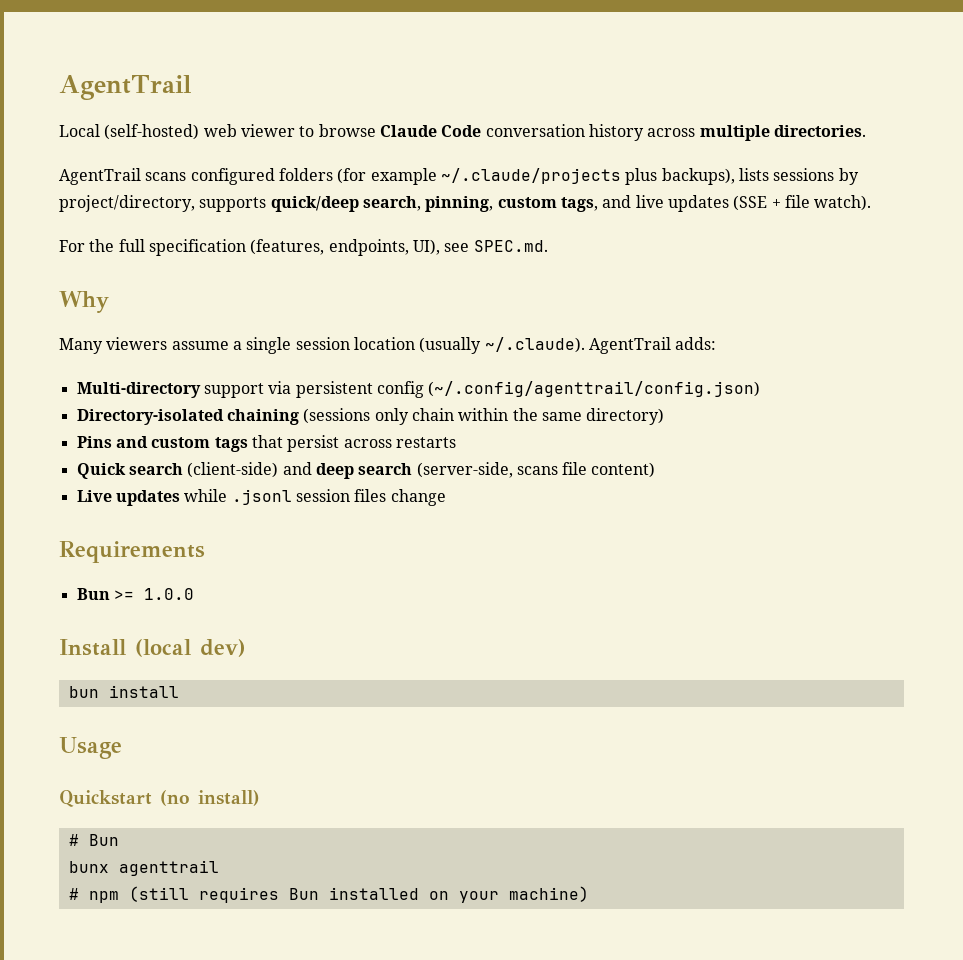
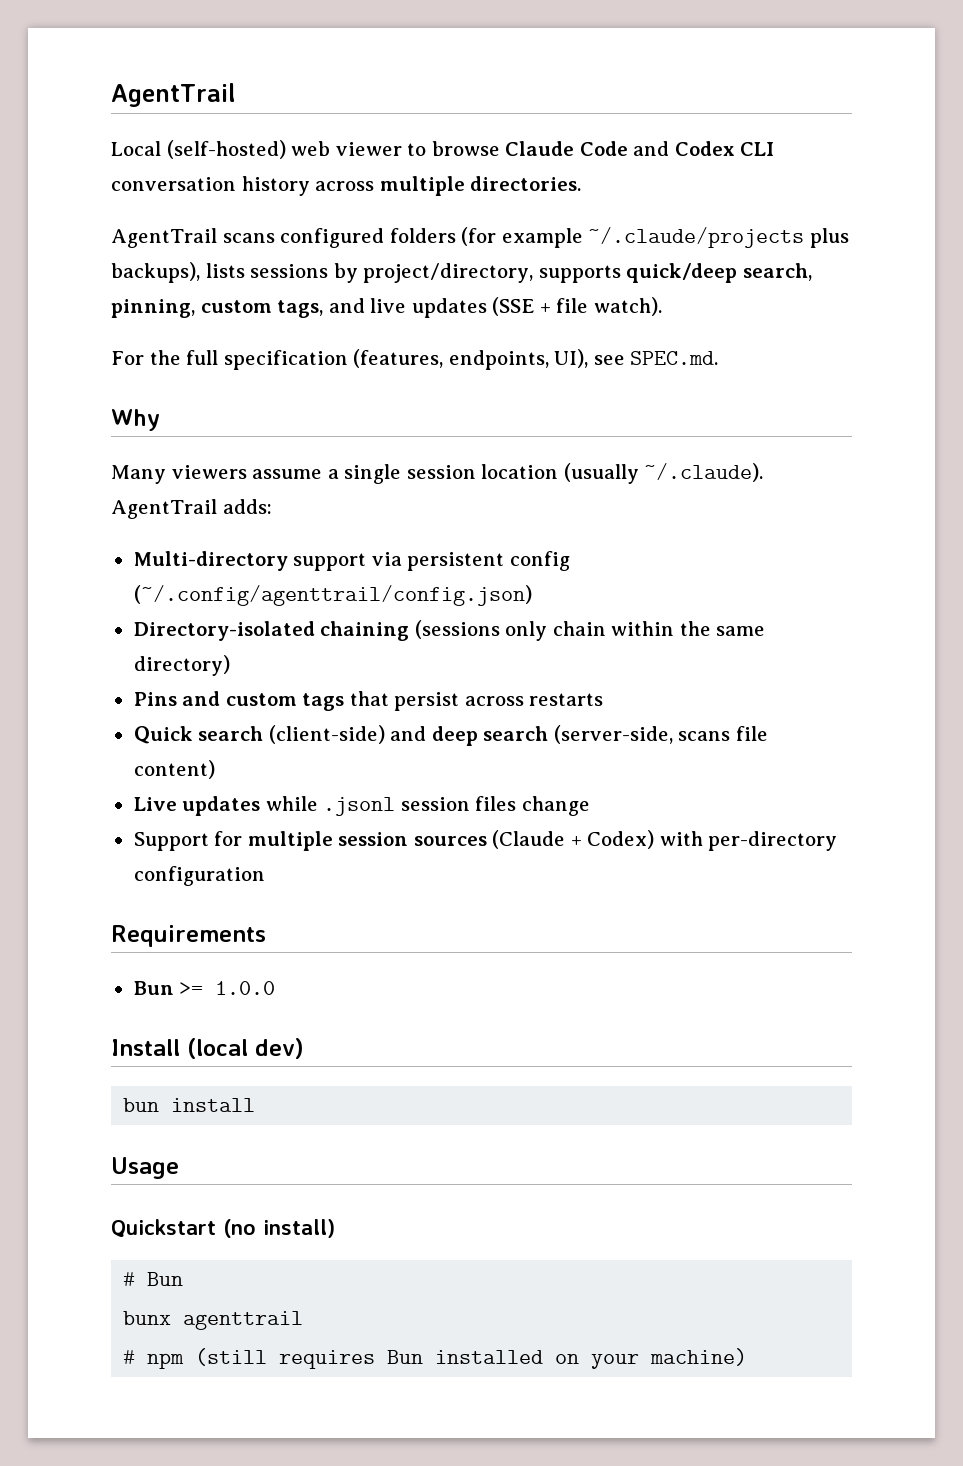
(482, 131) none -> [633,141,775,156] and Codex CLI
(446, 497) none -> [133,830,838,851] [133,866,265,886] // Support for multiple session sources (Claude + Codex) with per-directory configuration

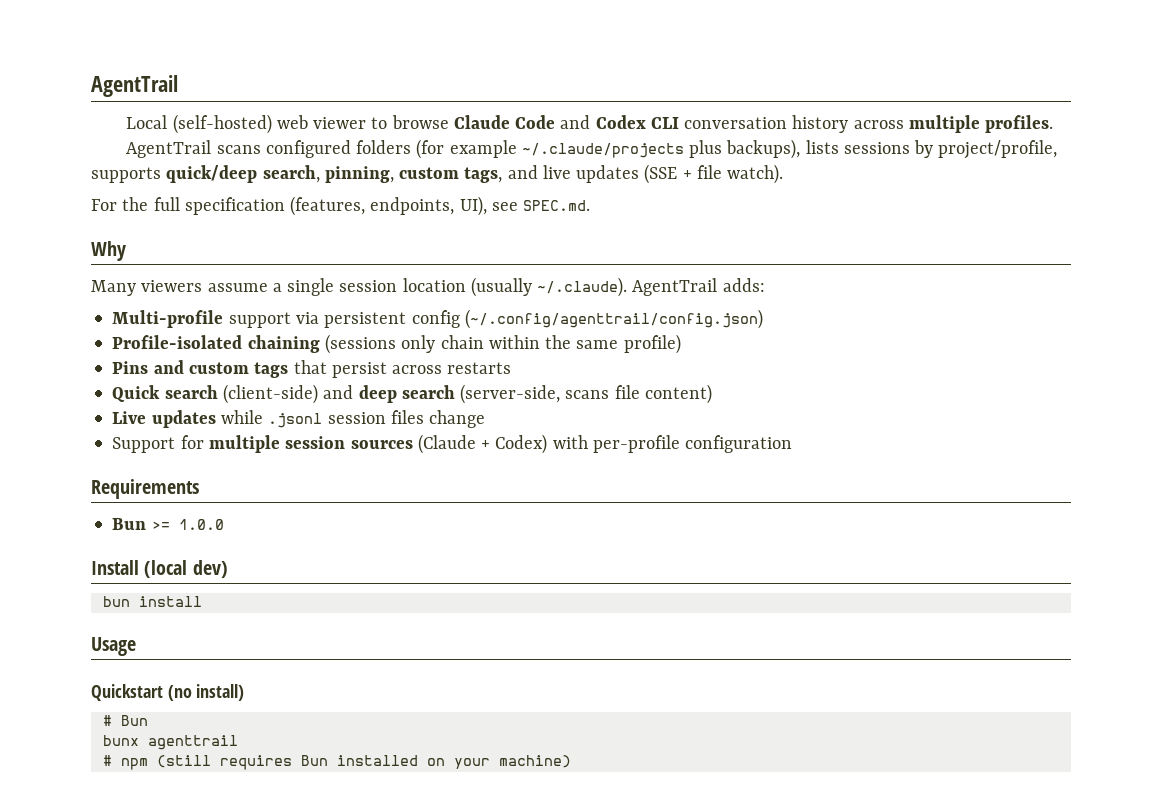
[470,176,582,191] directories. -> [985,115,1054,133] profiles.
[363,263,534,283] project/directory, -> [938,140,1058,159] project/profile,
[133,551,288,571] Multi-directory -> [112,310,224,328] Multi-profile
[133,621,315,641] Directory-isolated -> [112,335,243,349] Profile-isolated
[133,655,230,676] directory) -> [623,334,681,354] profile)
[708,831,838,851] per-directory -> [592,435,680,453] per-profile

